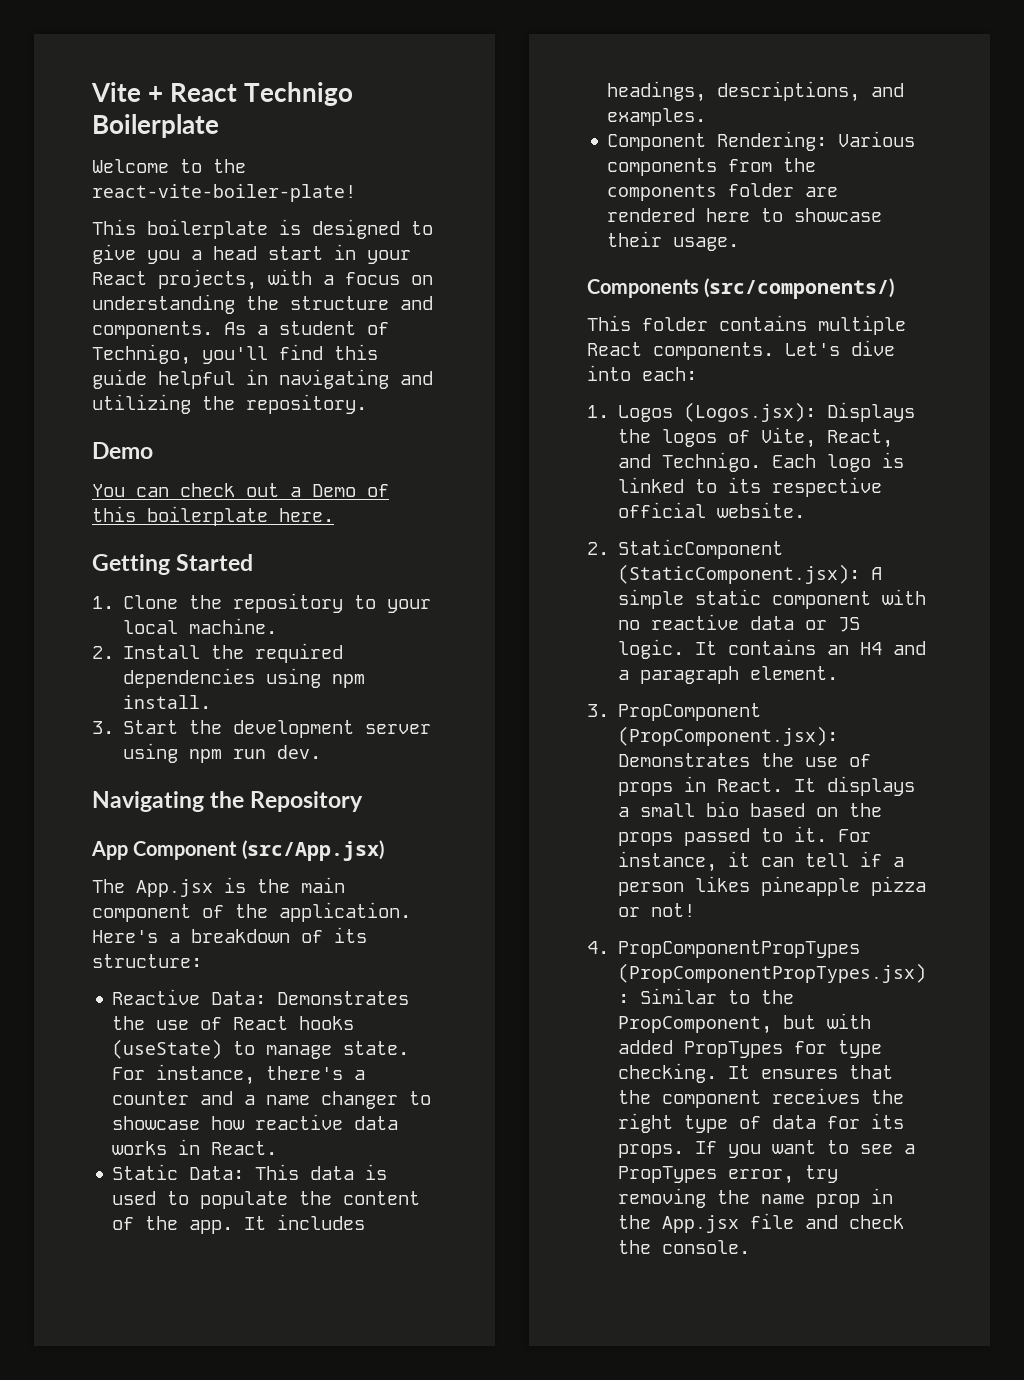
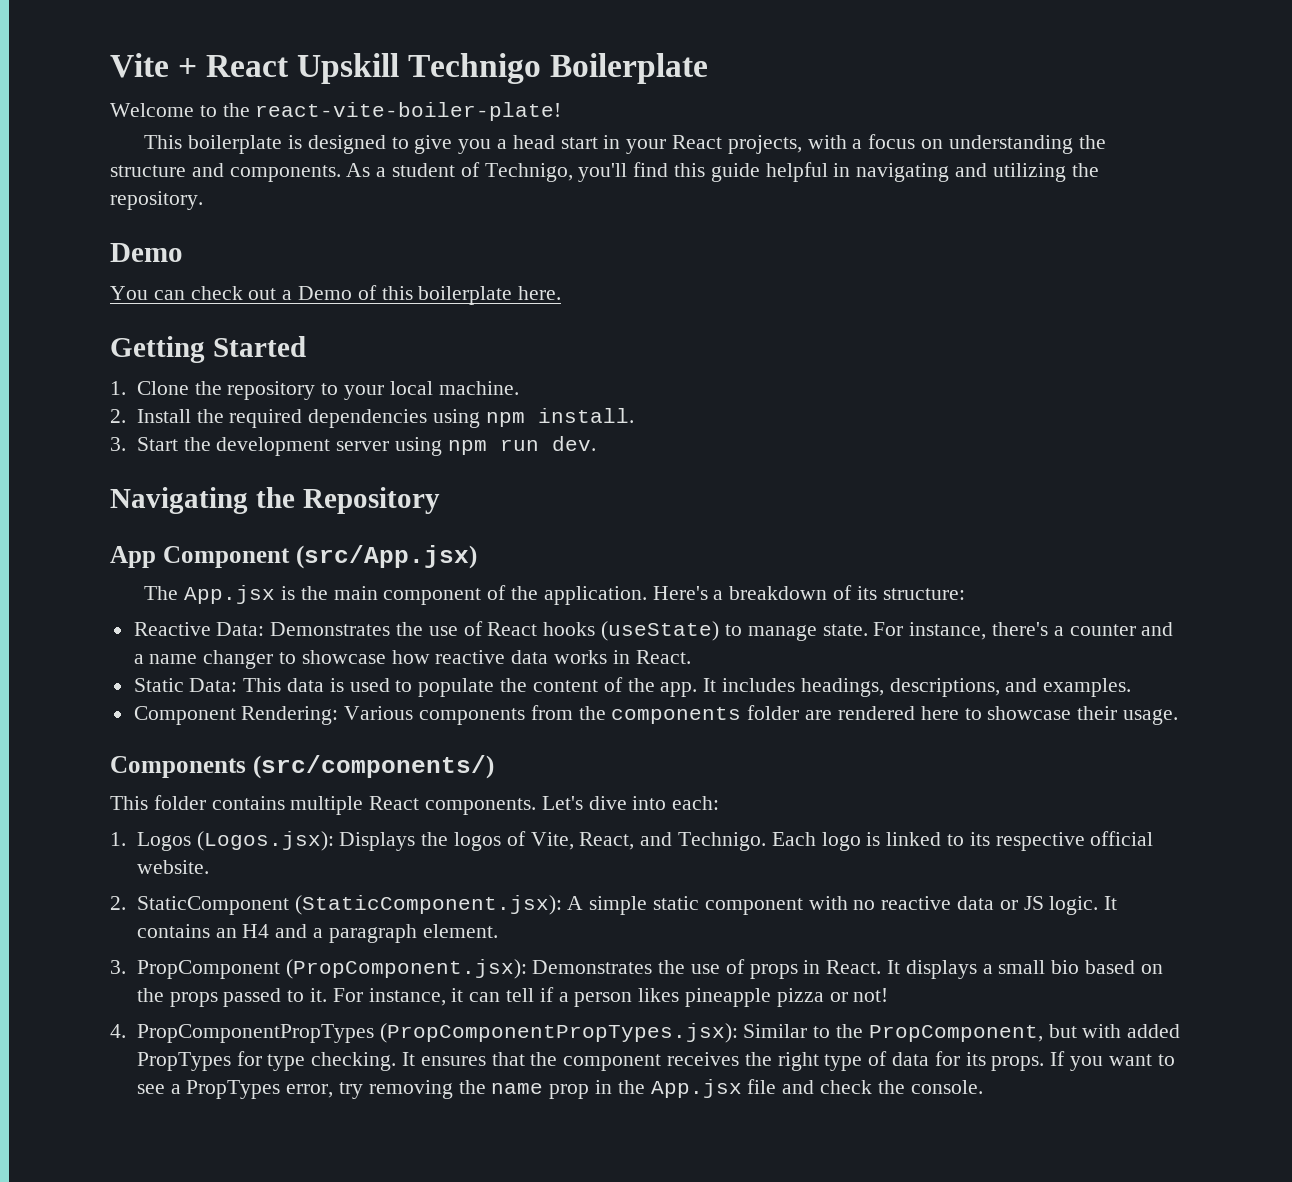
(237, 92) none -> [297,53,400,84] Upskill

